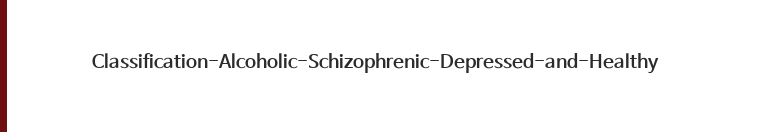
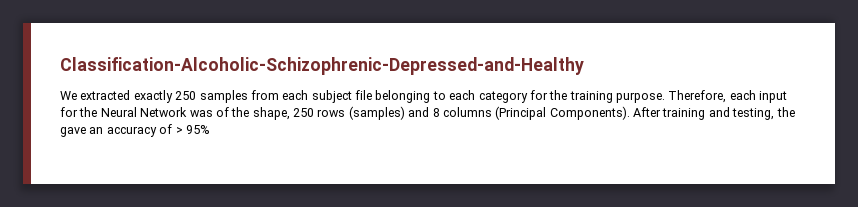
(659, 63) none -> [60,90,788,103] [60,106,795,120] [60,124,210,137] // We extracted exactly 250 samples from each subject file belonging to each category for the training purpose. Therefore, each input for the Neural Network was of the shape, 250 rows (samples) and 8 columns (Principal Components). After training and testing, the gave an accuracy of > 95%

